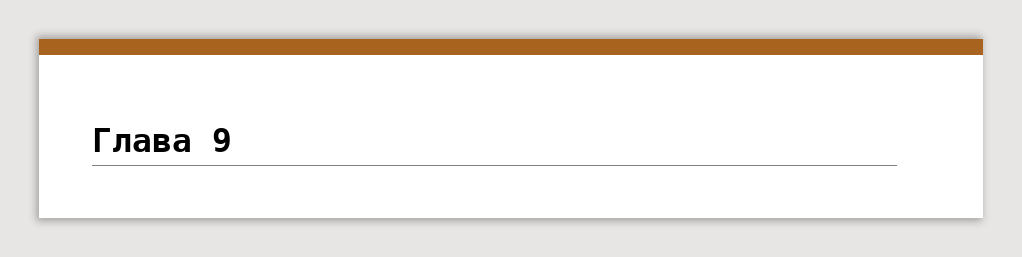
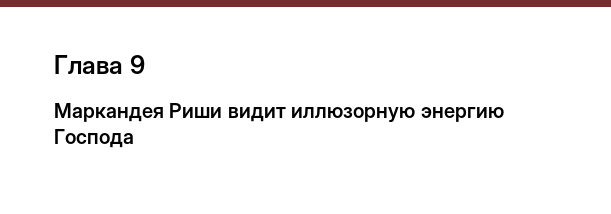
(232, 140) none -> [54,103,504,123] [54,129,134,148] // Маркандея Риши видит иллюзорную энергию Господа

